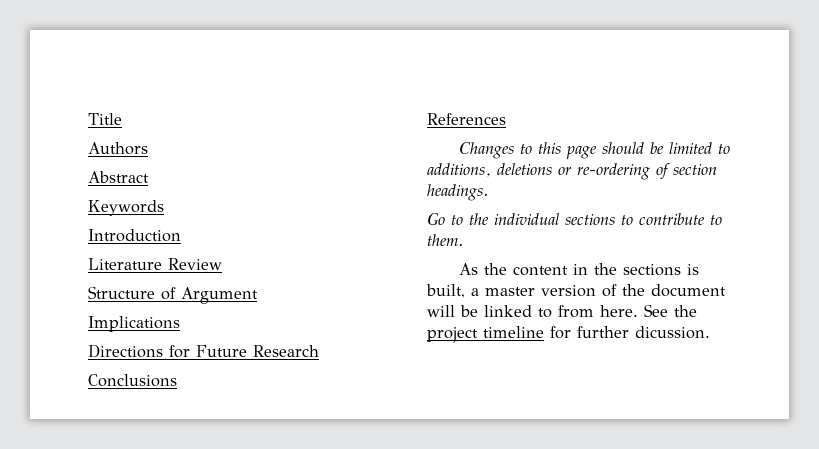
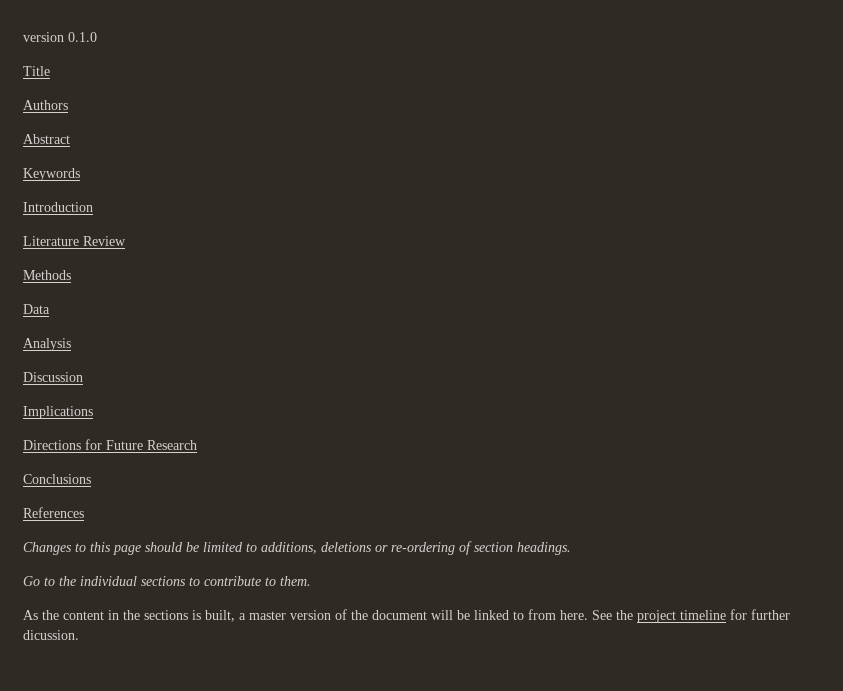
(88, 119) none -> [23,32,97,42] version 0.1.0 //
[88,286,258,304] Structure of Argument -> [23,270,71,280] [23,304,50,314] [23,338,71,351] [23,372,83,382] Methods // Data // Analysis // Discussion

